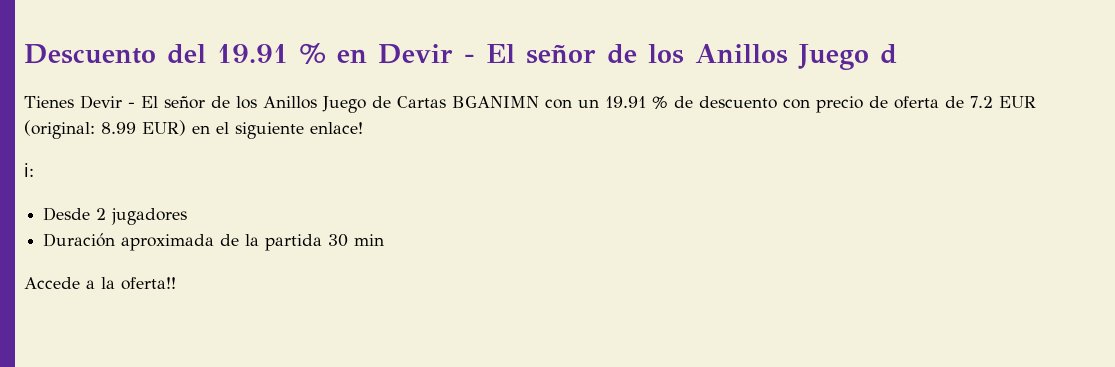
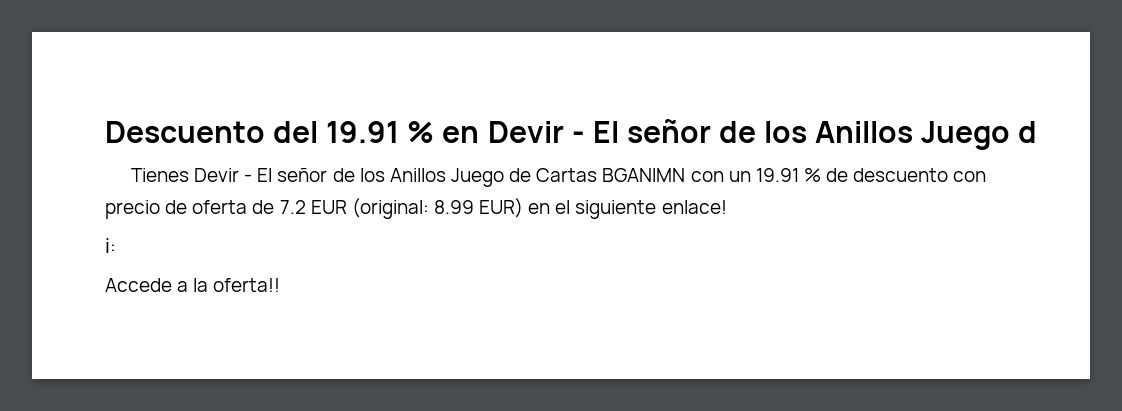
[43,207,188,225] [43,233,385,251] // Desde 2 jugadores // Duración aproximada de la partida 30 min -> (116, 245) none

